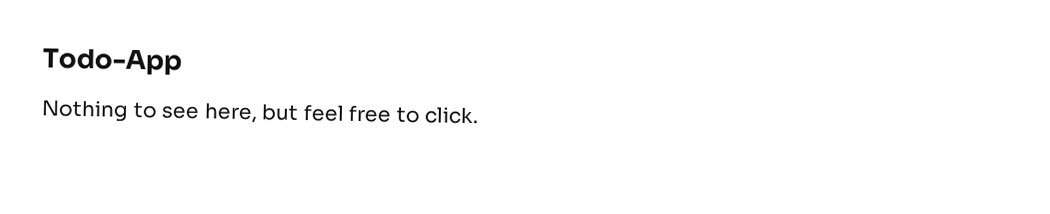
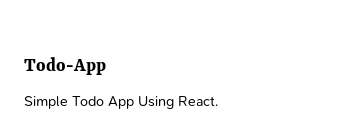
[41,99,479,125] Nothing to see here, but feel free to click. -> [24,96,218,109] Simple Todo App Using React.

